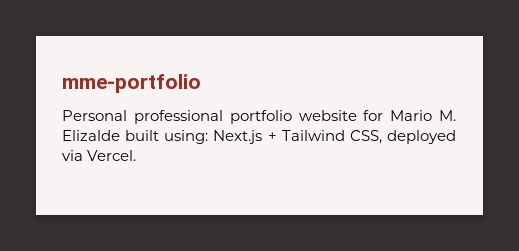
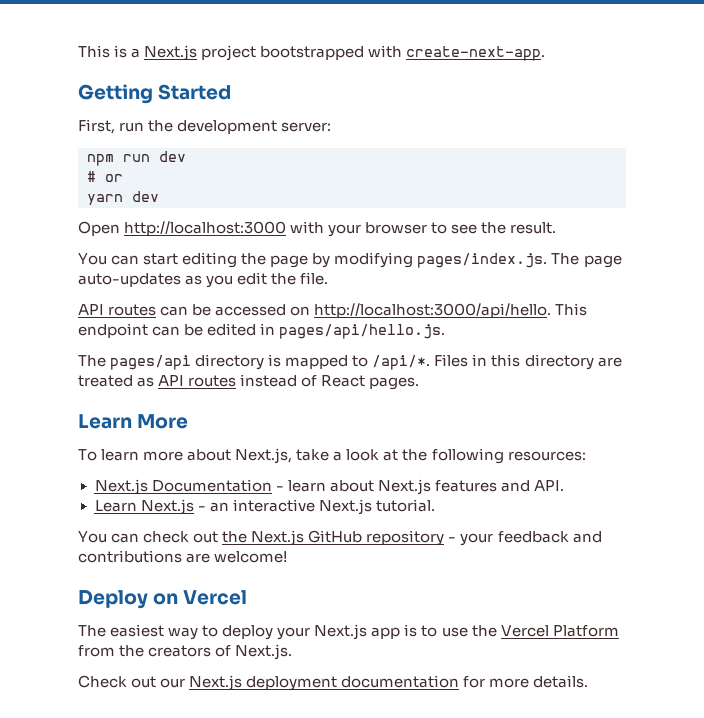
[62,74,201,93] [62,110,456,124] [62,130,456,144] [62,150,137,161] mme-portfolio // Personal professional portfolio website for Mario M. Elizalde built using: Next.js + Tailwind CSS, deployed via Vercel. -> [78,45,546,61] [78,84,232,104] [78,119,332,134] [87,151,186,166] [87,171,123,182] [87,191,159,205] [78,221,557,237] [78,252,622,268] [78,272,329,288] [78,303,588,318] [78,323,446,339] [78,354,622,370] [78,374,420,390] [78,414,189,429] [78,448,586,464] [94,479,564,495] [94,499,435,515] [78,530,602,546] [78,550,288,563] [78,590,248,609] [78,624,619,640] [78,644,293,660] [78,675,589,691] This is a Next.js project bootstrapped with create-next-app. // Getting Started // First, run the development server: // npm run dev // # or // yarn dev // Open http://localhost:3000 with your browser to see the result. // You can start editing the page by modifying pages/index.js. The page auto-updates as you edit the file. // API routes can be accessed on http://localhost:3000/api/hello. This endpoint can be edited in pages/api/hello.js. // The pages/api directory is mapped to /api/*. Files in this directory are treated as API routes instead of React pages. // Learn More // To learn more about Next.js, take a look at the following resources: // Next.js Documentation - learn about Next.js features and API. // Learn Next.js - an interactive Next.js tutorial. // You can check out the Next.js GitHub repository - your feedback and contributions are welcome! // Deploy on Vercel // The easiest way to deploy your Next.js app is to use the Vercel Platform from the creators of Next.js. // Check out our Next.js deployment documentation for more details.

